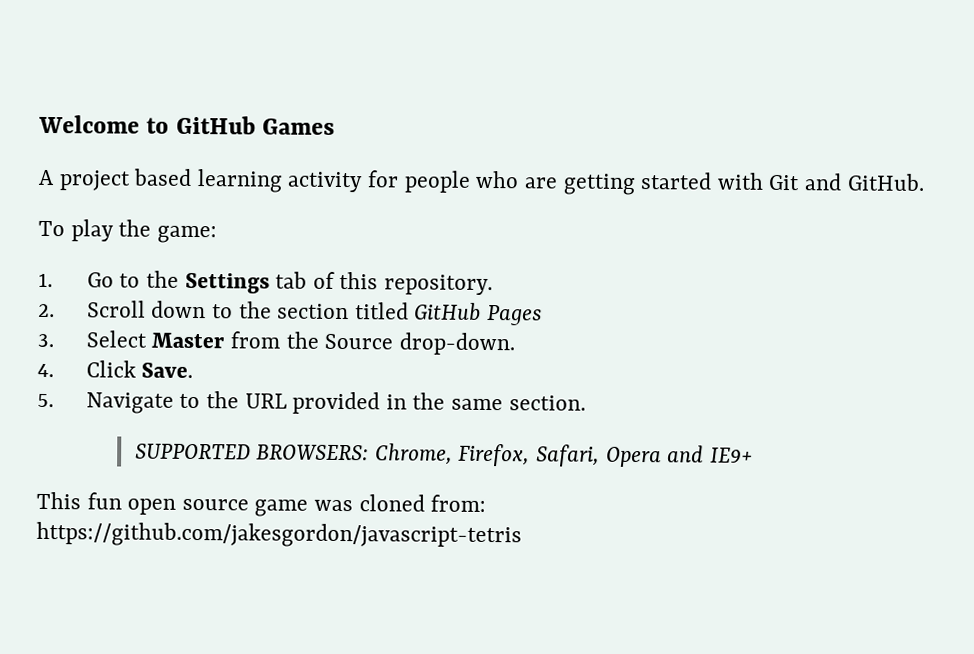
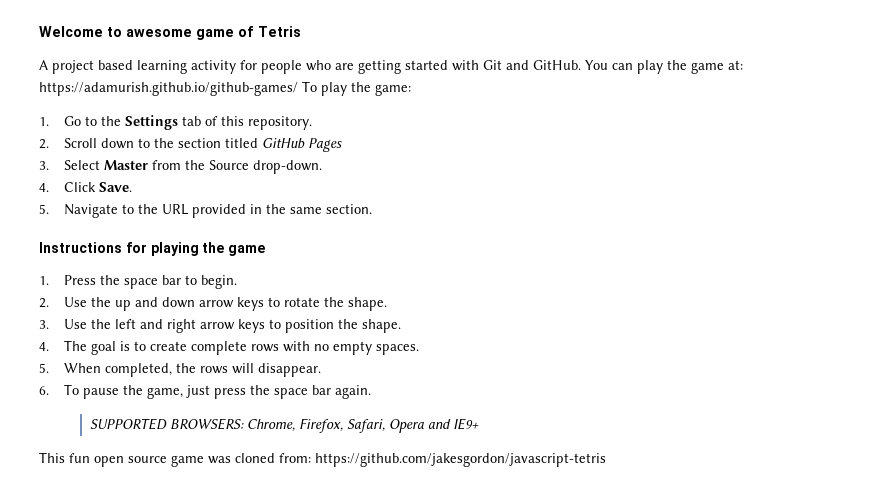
[175,115,335,135] GitHub Games -> [126,26,301,40] awesome game of Tetris
(925, 182) // -> [585,60,743,74] [39,82,298,96] You can play the game at: https://adamurish.github.io/github-games/
(586, 403) none -> [39,242,266,256] [39,275,238,289] [39,297,388,311] [39,319,402,333] [39,340,420,355] [39,363,322,377] [39,384,372,399] // Instructions for playing the game // 1. Press the space bar to begin. // 2. Use the up and down arrow keys to rotate the shape. // 3. Use the left and right arrow keys to position the shape. // 4. The goal is to create complete rows with no empty spaces. // 5. When completed, the rows will disappear. // 6. To pause the game, just press the space bar again.

